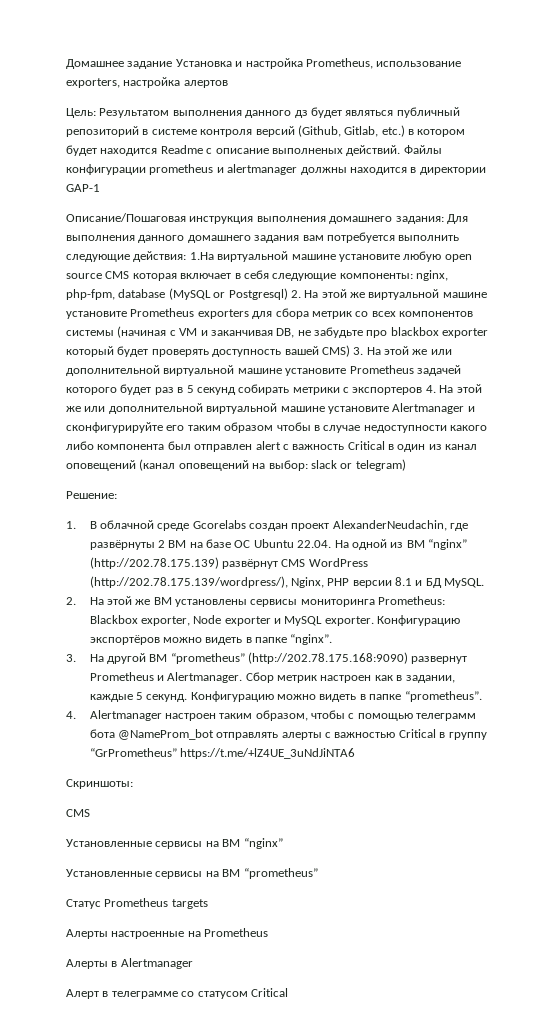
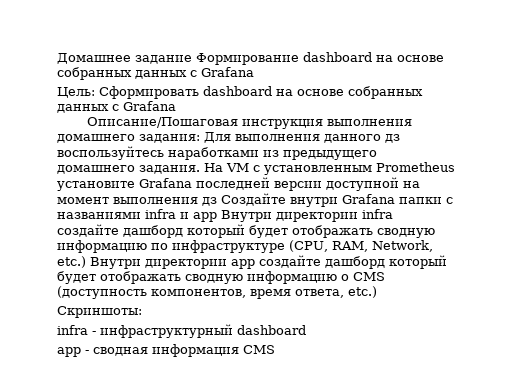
[175,58,462,69] [66,77,228,88] [66,107,460,118] [66,125,466,137] [66,145,442,156] [66,164,486,175] [66,184,100,192] Установка и настройка Prometheus, использование exporters, настройка алертов // Цель: Результатом выполнения данного дз будет являться публичный репозиторий в системе контроля версий (Github, Gitlab, etc.) в котором будет находится Readme с описание выполненых действий. Файлы конфигурации prometheus и alertmanager должны находится в директории GAP-1 -> [196,52,444,65] [57,67,254,80] [57,86,423,99] [57,101,176,113] Формирование dashboard на основе собранных данных с Grafana // Цель: Сформировать dashboard на основе собранных данных с Grafana
[187,232,460,243] [66,251,472,262] [66,270,448,281] [66,288,487,300] [66,308,473,319] [66,326,489,338] [66,345,452,357] [66,365,461,376] [66,384,482,395] [66,403,475,414] [66,422,487,433] [66,441,478,452] [66,459,406,471] [66,491,117,499] [66,520,469,531] [89,539,467,550] [89,557,368,569] [89,576,485,588] [66,596,446,607] [89,615,461,626] [89,634,333,645] [66,652,468,664] [89,672,455,683] [89,691,482,702] [66,710,477,721] [89,729,487,740] [89,748,355,759] [66,779,133,789] [66,809,90,817] [66,838,283,849] [66,868,318,879] [66,898,208,909] [66,928,269,939] [66,958,193,969] [66,988,288,999] домашнего задания вам потребуется выполнить следующие действия: 1.На виртуальной машине установите любую open source CMS которая включает в себя следующие компоненты: nginx, php-fpm, database (MySQL or Postgresql) 2. На этой же виртуальной машине установите Prometheus exporters для сбора метрик со всех компонентов системы (начиная с VM и заканчивая DB, не забудьте про blackbox exporter который будет проверять доступность вашей CMS) 3. На этой же или дополнительной виртуальной машине установите Prometheus задачей которого будет раз в 5 секунд собирать метрики с экспортеров 4. На этой же или дополнительной виртуальной машине установите Alertmanager и сконфигурируйте его таким образом чтобы в случае недоступности какого либо компонента был отправлен alert с важность Critical в один из канал оповещений (канал оповещений на выбор: slack or telegram) // Решение: // 1. В облачной среде Gcorelabs создан проект AlexanderNeudachin, где развёрнуты 2 ВМ на базе ОС Ubuntu 22.04. На одной из ВМ “nginx” (http://202.78.175.139) развёрнут CMS WordPress (http://202.78.175.139/wordpress/), Nginx, PHP версии 8.1 и БД MySQL. // 2. На этой же ВМ установлены сервисы мониторинга Prometheus: Blackbox exporter, Node exporter и MySQL exporter. Конфигурацию экспортёров можно видеть в папке “nginx”. // 3. На другой ВМ “prometheus” (http://202.78.175.168:9090) развернут Prometheus и Alertmanager. Сбор метрик настроен как в задании, каждые 5 секунд. Конфигурацию можно видеть в папке “prometheus”. // 4. Alertmanager настроен таким образом, чтобы с помощью телеграмм бота @NameProm_bot отправлять алерты с важностью Critical в группу “GrPrometheus” https://t.me/+lZ4UE_3uNdJiNTA6 // Скриншоты: // CMS // Установленные сервисы на ВМ “nginx” // Установленные сервисы на ВМ “prometheus” // Статус Prometheus targets // Алерты настроенные на Prometheus // Алерты в Alertmanager // Алерт в телеграмме со статусом Critical -> [385,134,400,143] [57,146,377,160] [57,162,455,175] [57,177,420,191] [57,193,453,207] [57,209,393,222] [57,224,435,238] [57,240,433,253] [57,255,447,269] [57,271,385,284] [57,286,377,299] [57,306,142,318] [57,324,306,338] [57,344,275,357] дз воспользуйтесь наработками из предыдущего домашнего задания. На VM с установленным Prometheus установите Grafana последней версии доступной на момент выполнения дз Создайте внутри Grafana папки с названиями infra и app Внутри директории infra создайте дашборд который будет отображать сводную информацию по инфраструктуре (CPU, RAM, Network, etc.) Внутри директории app создайте дашборд который будет отображать сводную информацию о CMS (доступность компонентов, время ответа, etc.) // Скриншоты: // infra - инфраструктурный dashboard // app - сводная информация CMS

